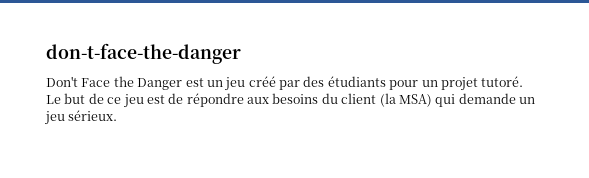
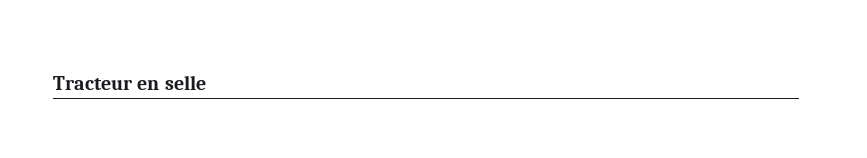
[46,43,241,64] [46,76,524,91] [46,93,535,108] [45,110,118,125] don-t-face-the-danger // Don't Face the Danger est un jeu créé par des étudiants pour un projet tutoré. Le but de ce jeu est de répondre aux besoins du client (la MSA) qui demande un jeu sérieux. -> [53,75,206,90] Tracteur en selle

